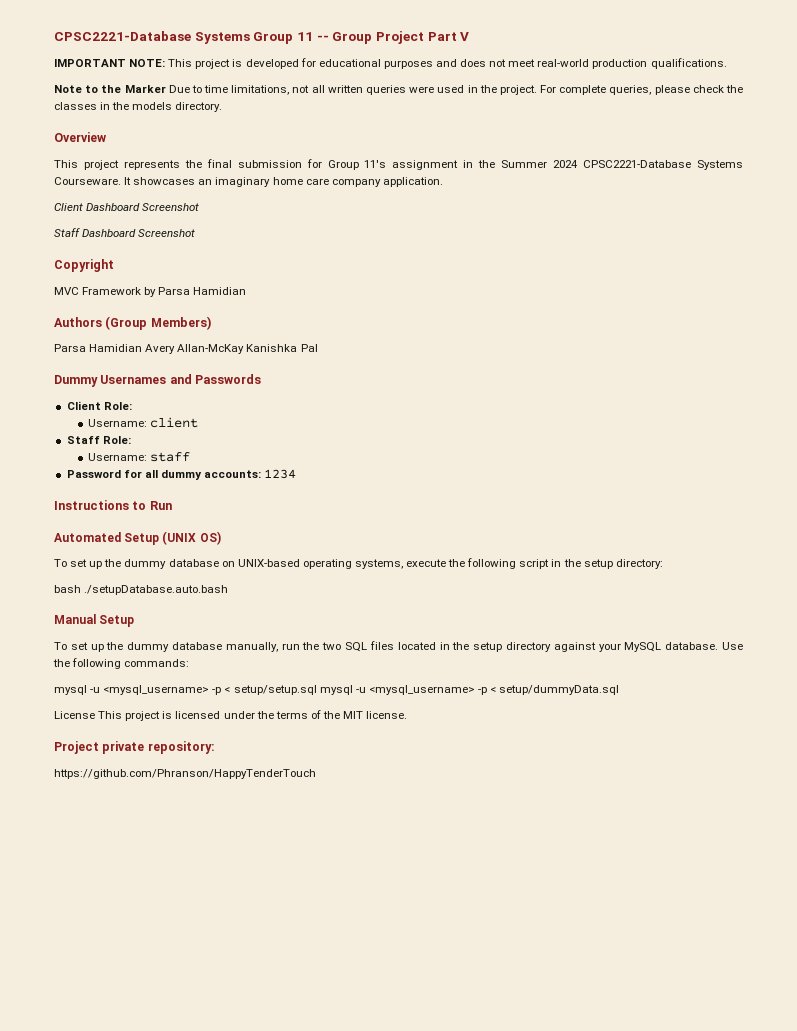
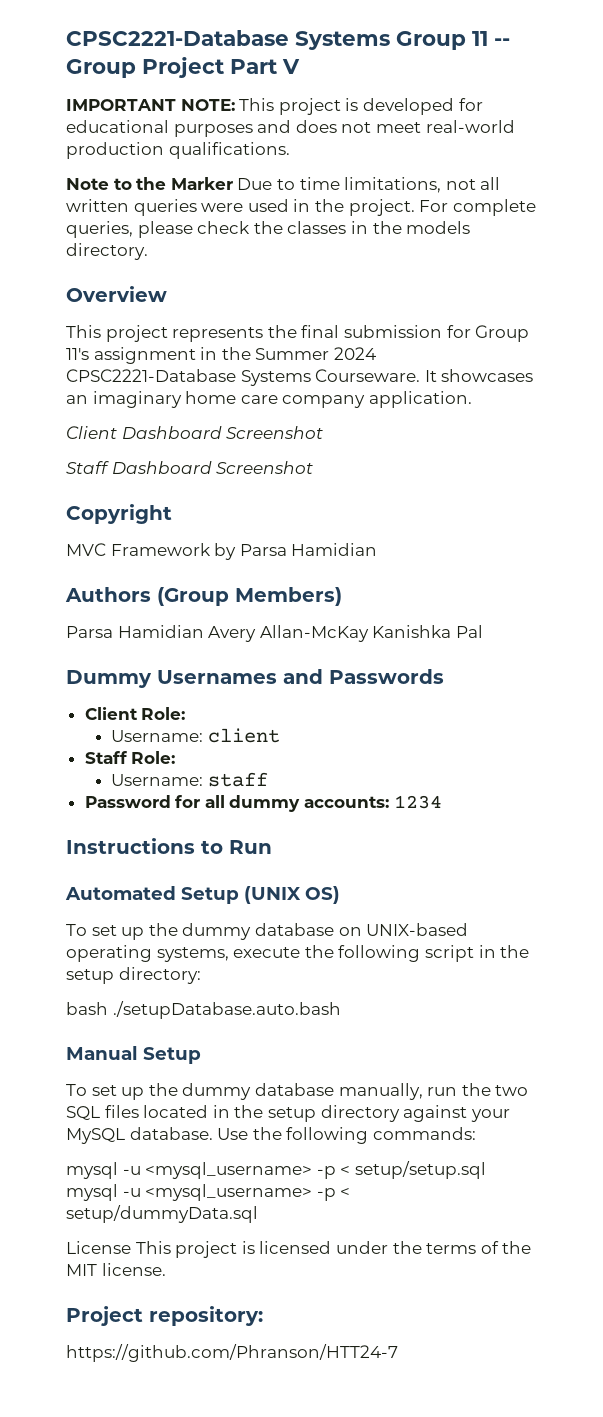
[102,741,145,754] private -> (143, 1316) none
[54,769,316,779] https://github.com/Phranson/HappyTenderTouch -> [66,1344,398,1362] https://github.com/Phranson/HTT24-7

